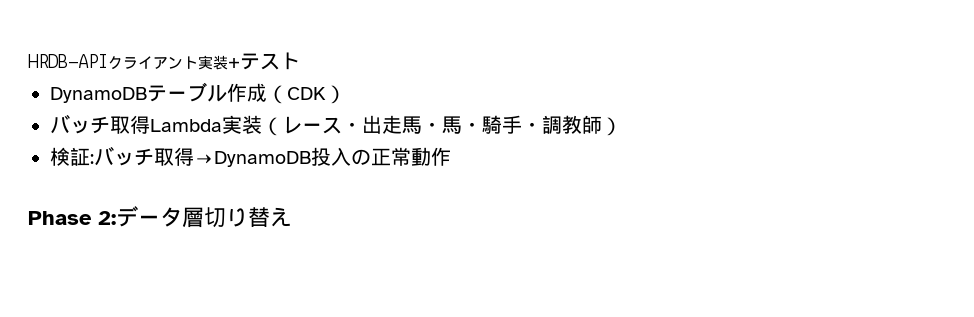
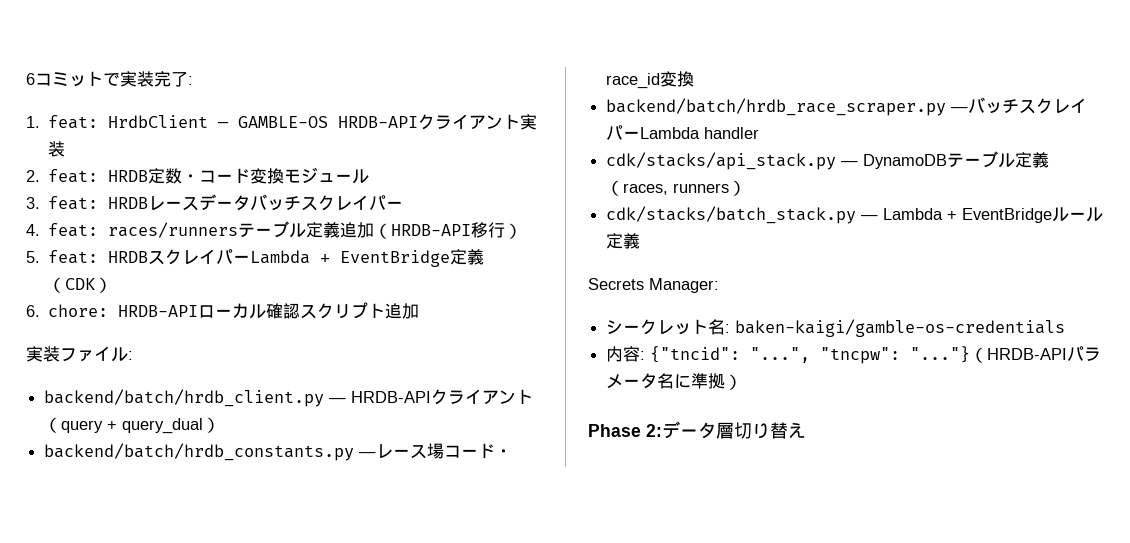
(28, 61) none -> [26,71,193,87] [26,115,329,129] 6コミットで実装完了: // 1. feat: HrdbClient — GAMBLE-OS
[228,52,300,70] [50,82,346,104] [50,114,622,136] [50,146,451,167] +テスト // DynamoDBテーブル作成（CDK） // バッチ取得Lambda実装（レース・出走馬・馬・騎手・調教師） // 検証:バッチ取得→DynamoDB投入の正常動作 -> [26,167,370,184] [26,194,404,211] [26,221,523,239] [26,249,485,267] [48,277,113,293] [26,302,420,319] [26,346,133,362] [44,389,534,407] [44,417,221,434] [44,443,513,461] [606,71,695,89] [606,97,1088,116] [606,125,760,140] [606,151,1050,170] [606,180,747,196] [606,206,1104,224] [606,233,641,249] [588,278,719,293] [606,319,1066,337] [606,346,1102,364] [606,373,743,390] // 2. feat: HRDB定数・コード変換モジュール // 3. feat: HRDBレースデータバッチスクレイパー // 4. feat: races/runnersテーブル定義追加（HRDB-API移行） // 5. feat: HRDBスクレイパーLambda + EventBridge定義（CDK） // 6. chore: HRDB-APIローカル確認スクリプト追加 // 実装ファイル: // backend/batch/hrdb_client.py — HRDB-APIクライアント（query + query_dual） // backend/batch/hrdb_constants.py —レース場コード・race_id変換 // backend/batch/hrdb_race_scraper.py —バッチスクレイパーLambda handler // cdk/stacks/api_stack.py — DynamoDBテーブル定義（races, runners） // cdk/stacks/batch_stack.py — Lambda + EventBridgeルール定義 // Secrets Manager: // シークレット名: baken-kaigi/gamble-os-credentials // 内容: {"tncid": "...", "tncpw": "..."}（HRDB-APIパラメータ名に準拠）

